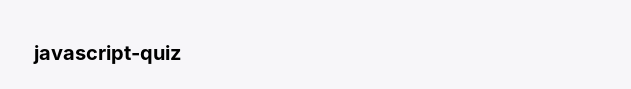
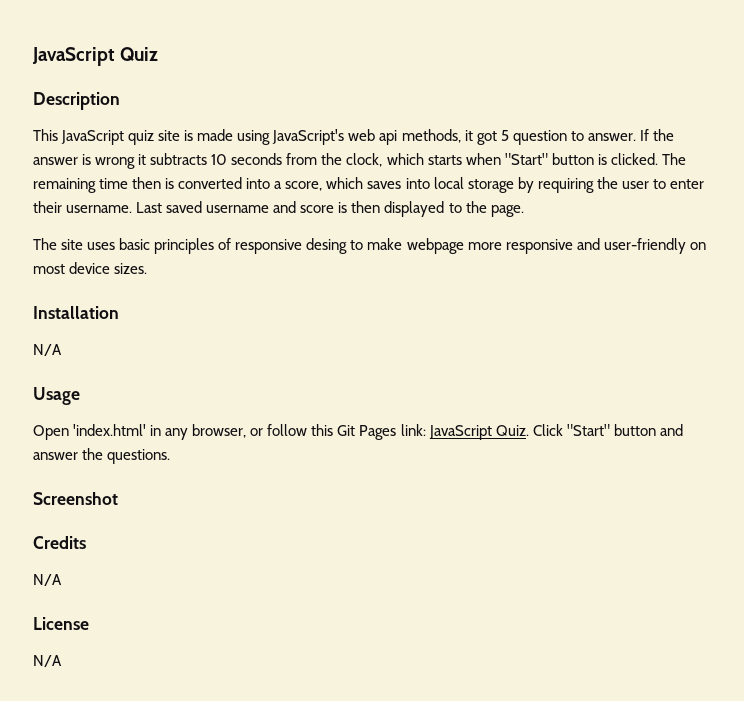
[33,45,181,64] javascript-quiz -> [32,47,159,66] [33,92,120,110] [33,129,674,145] [33,153,686,169] [33,177,704,193] [33,201,524,217] [33,238,706,254] [33,262,148,274] [33,306,119,319] [33,344,62,356] [33,387,80,405] [33,424,683,440] [33,448,171,464] [33,492,118,505] [33,536,86,549] [33,574,62,586] [33,617,89,630] [33,655,62,667] JavaScript Quiz // Description // This JavaScript quiz site is made using JavaScript's web api methods, it got 5 question to answer. If the answer is wrong it subtracts 10 seconds from the clock, which starts when "Start" button is clicked. The remaining time then is converted into a score, which saves into local storage by requiring the user to enter their username. Last saved username and score is then displayed to the page. // The site uses basic principles of responsive desing to make webpage more responsive and user-friendly on most device sizes. // Installation // N/A // Usage // Open 'index.html' in any browser, or follow this Git Pages link: JavaScript Quiz. Click "Start" button and answer the questions. // Screenshot // Credits // N/A // License // N/A

